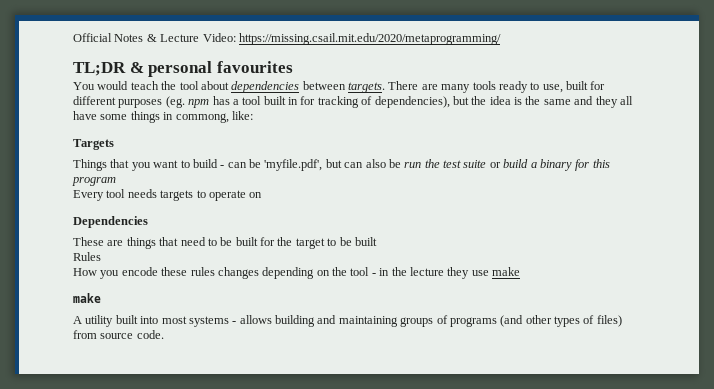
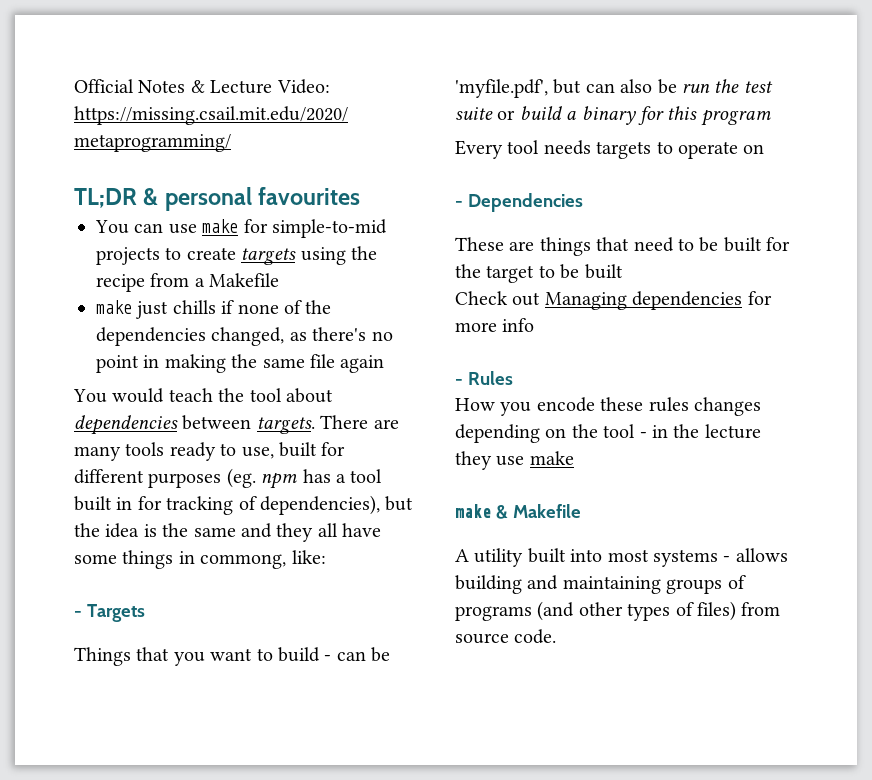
(293, 67) none -> [95,219,387,238] [96,246,377,265] [96,273,280,292] [96,300,332,319] [96,327,393,346] [96,354,385,373] // You can use make for simple-to-mid projects to create targets using the recipe from a Makefile // make just chills if none of the dependencies changed, as there's no point in making the same file again
(253, 115) none -> [74,611,82,617] -
(263, 195) none -> [455,201,463,207] -
(377, 241) none -> [455,291,772,310] [455,318,535,332] [455,379,463,385] Check out Managing dependencies for more info // -
(101, 298) none -> [495,504,581,519] & Makefile

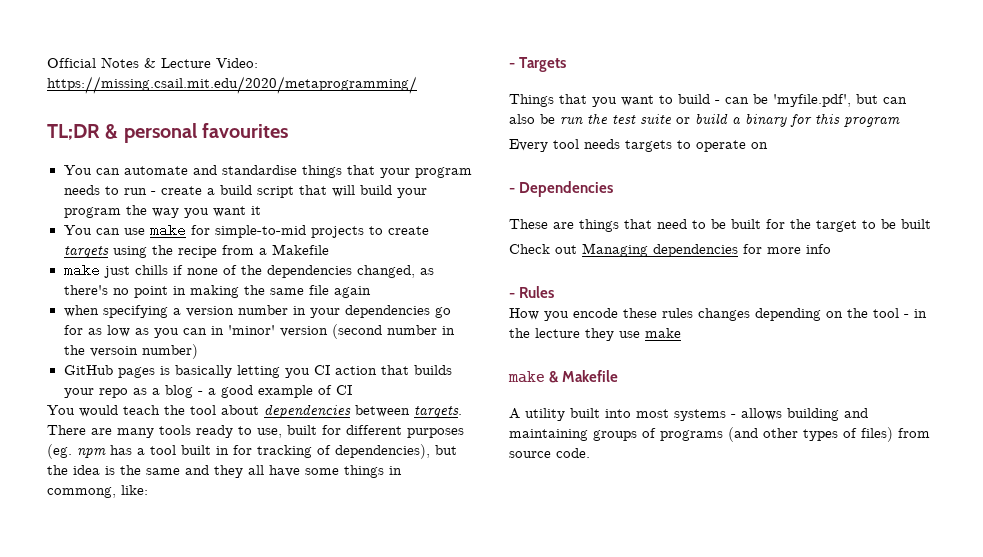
(361, 196) none -> [63,165,472,178] [63,185,427,198] [63,205,261,218] // You can automate and standardise things that your program needs to run - create a build script that will build your program the way you want it
(385, 364) none -> [63,305,451,318] [63,324,455,339] [63,344,198,359] [63,365,452,378] [63,385,352,398] // when specifying a version number in your dependencies go for as low as you can in 'minor' version (second number in the versoin number) // GitHub pages is basically letting you CI action that builds your repo as a blog - a good example of CI

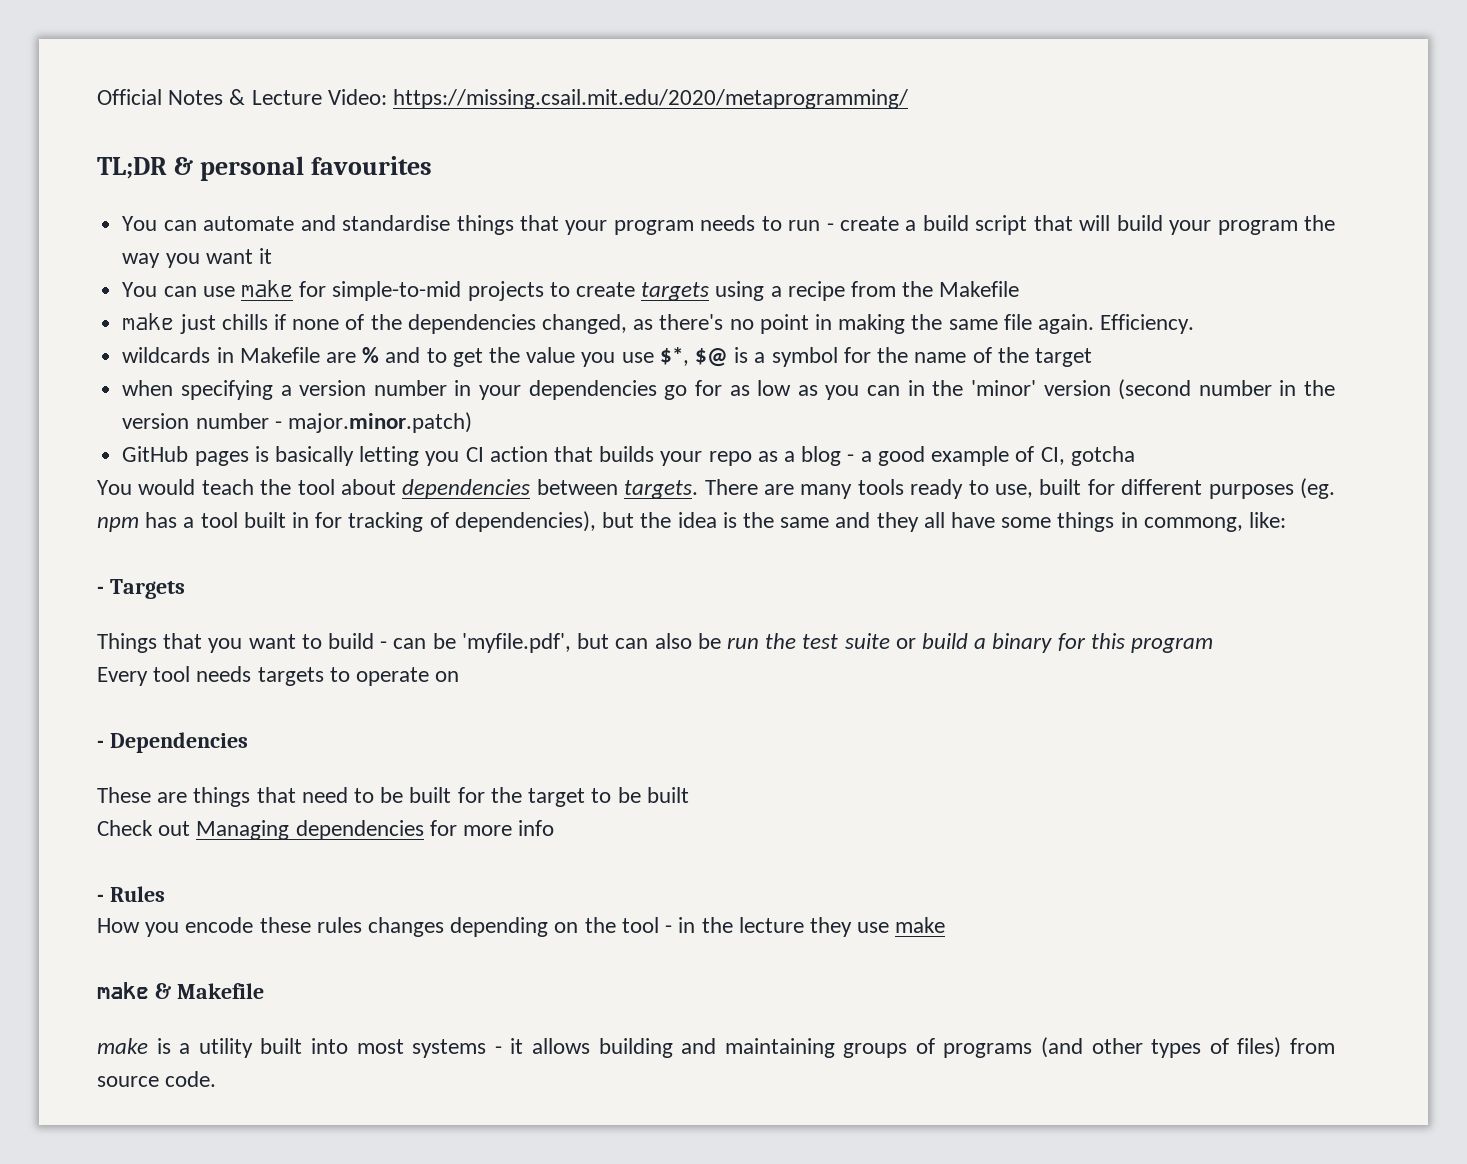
[151,245,173,255] the -> [770,286,782,297] a
[258,248,267,255] a -> [902,281,934,297] the
[333,286,371,298] again -> [1038,314,1195,334] [122,347,1092,367] again. Efficiency. // wildcards in Makefile are % and to get the value you use $*, $@ is a symbol for the name of the target
(224, 330) none -> [932,380,964,396] the
[89,344,198,359] versoin number) -> [122,412,472,433] version number - major.minor.patch)
[335,385,352,395] CI -> [1040,446,1135,466] CI, gotcha
[509,408,520,419] A -> [97,1038,191,1054] make is a
(736, 416) none -> [510,1038,524,1054] it

